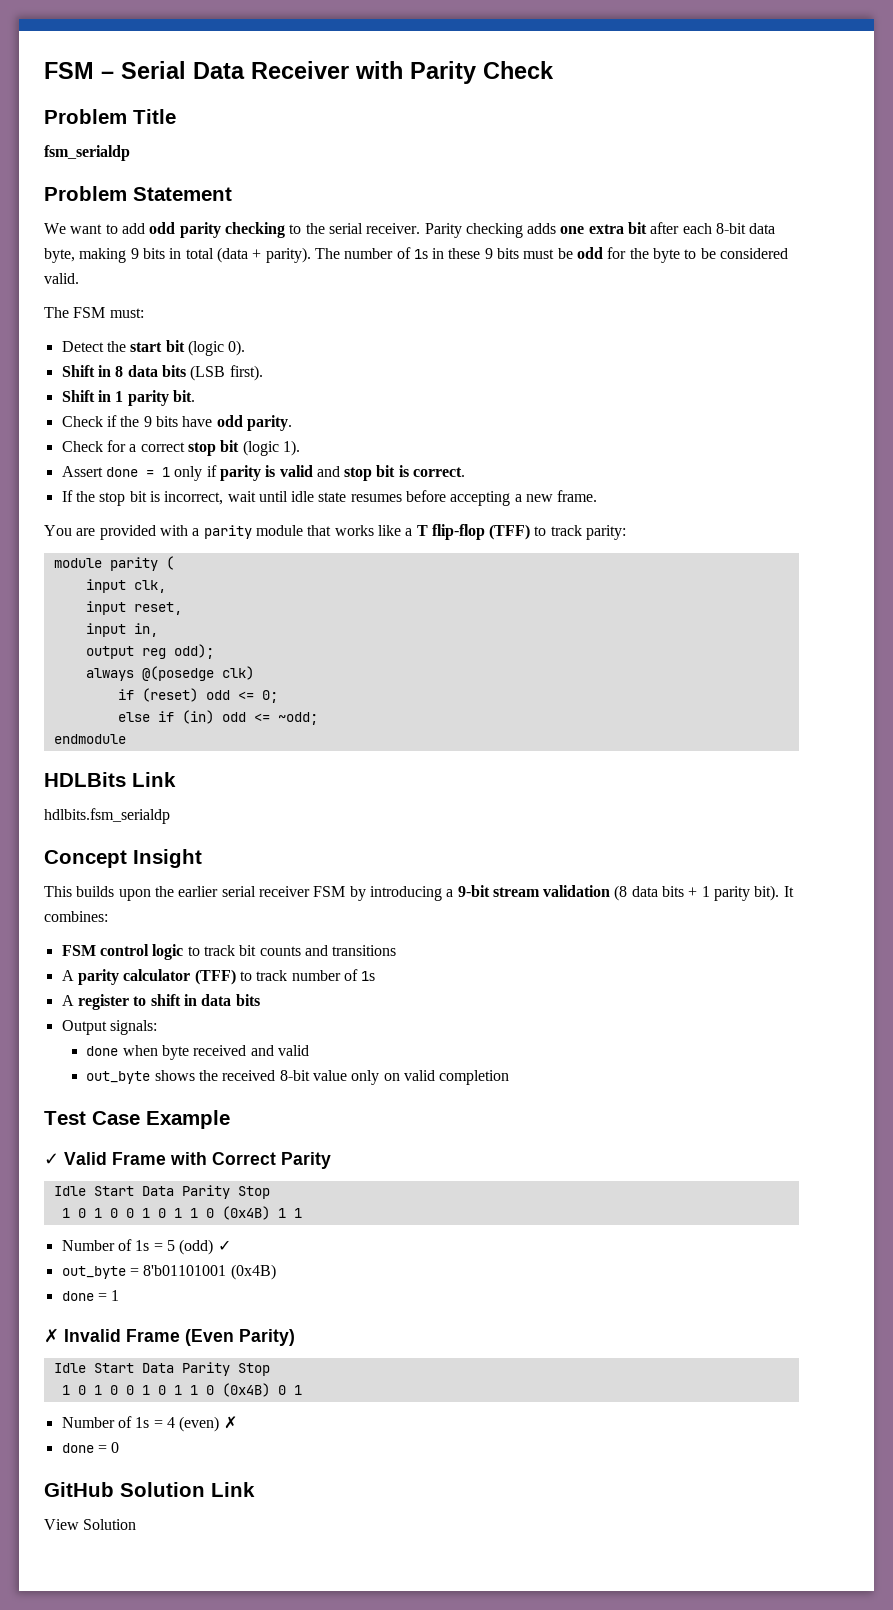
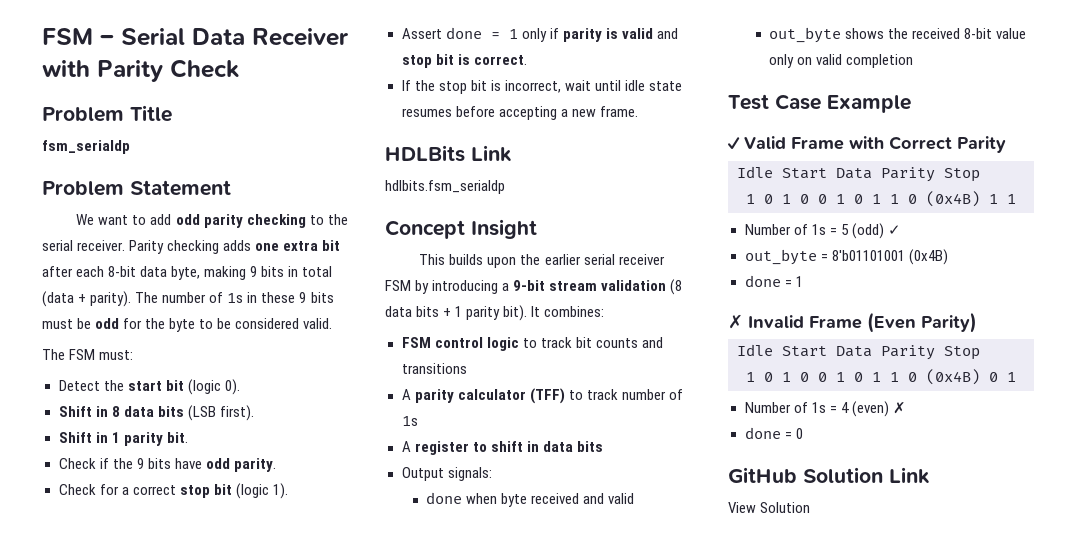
[44,524,627,540] [53,556,174,571] [85,579,166,593] [85,601,182,615] [85,623,158,637] [85,644,214,659] [85,666,254,681] [117,688,278,703] [117,710,318,725] [53,734,126,744] // You are provided with a parity module that works like a T flip-flop (TFF) to track parity: // module parity ( // input clk, // input reset, // input in, // output reg odd); // always @(posedge clk) // if (reset) odd <= 0; // else if (in) odd <= ~odd; // endmodule -> (638, 111) none

